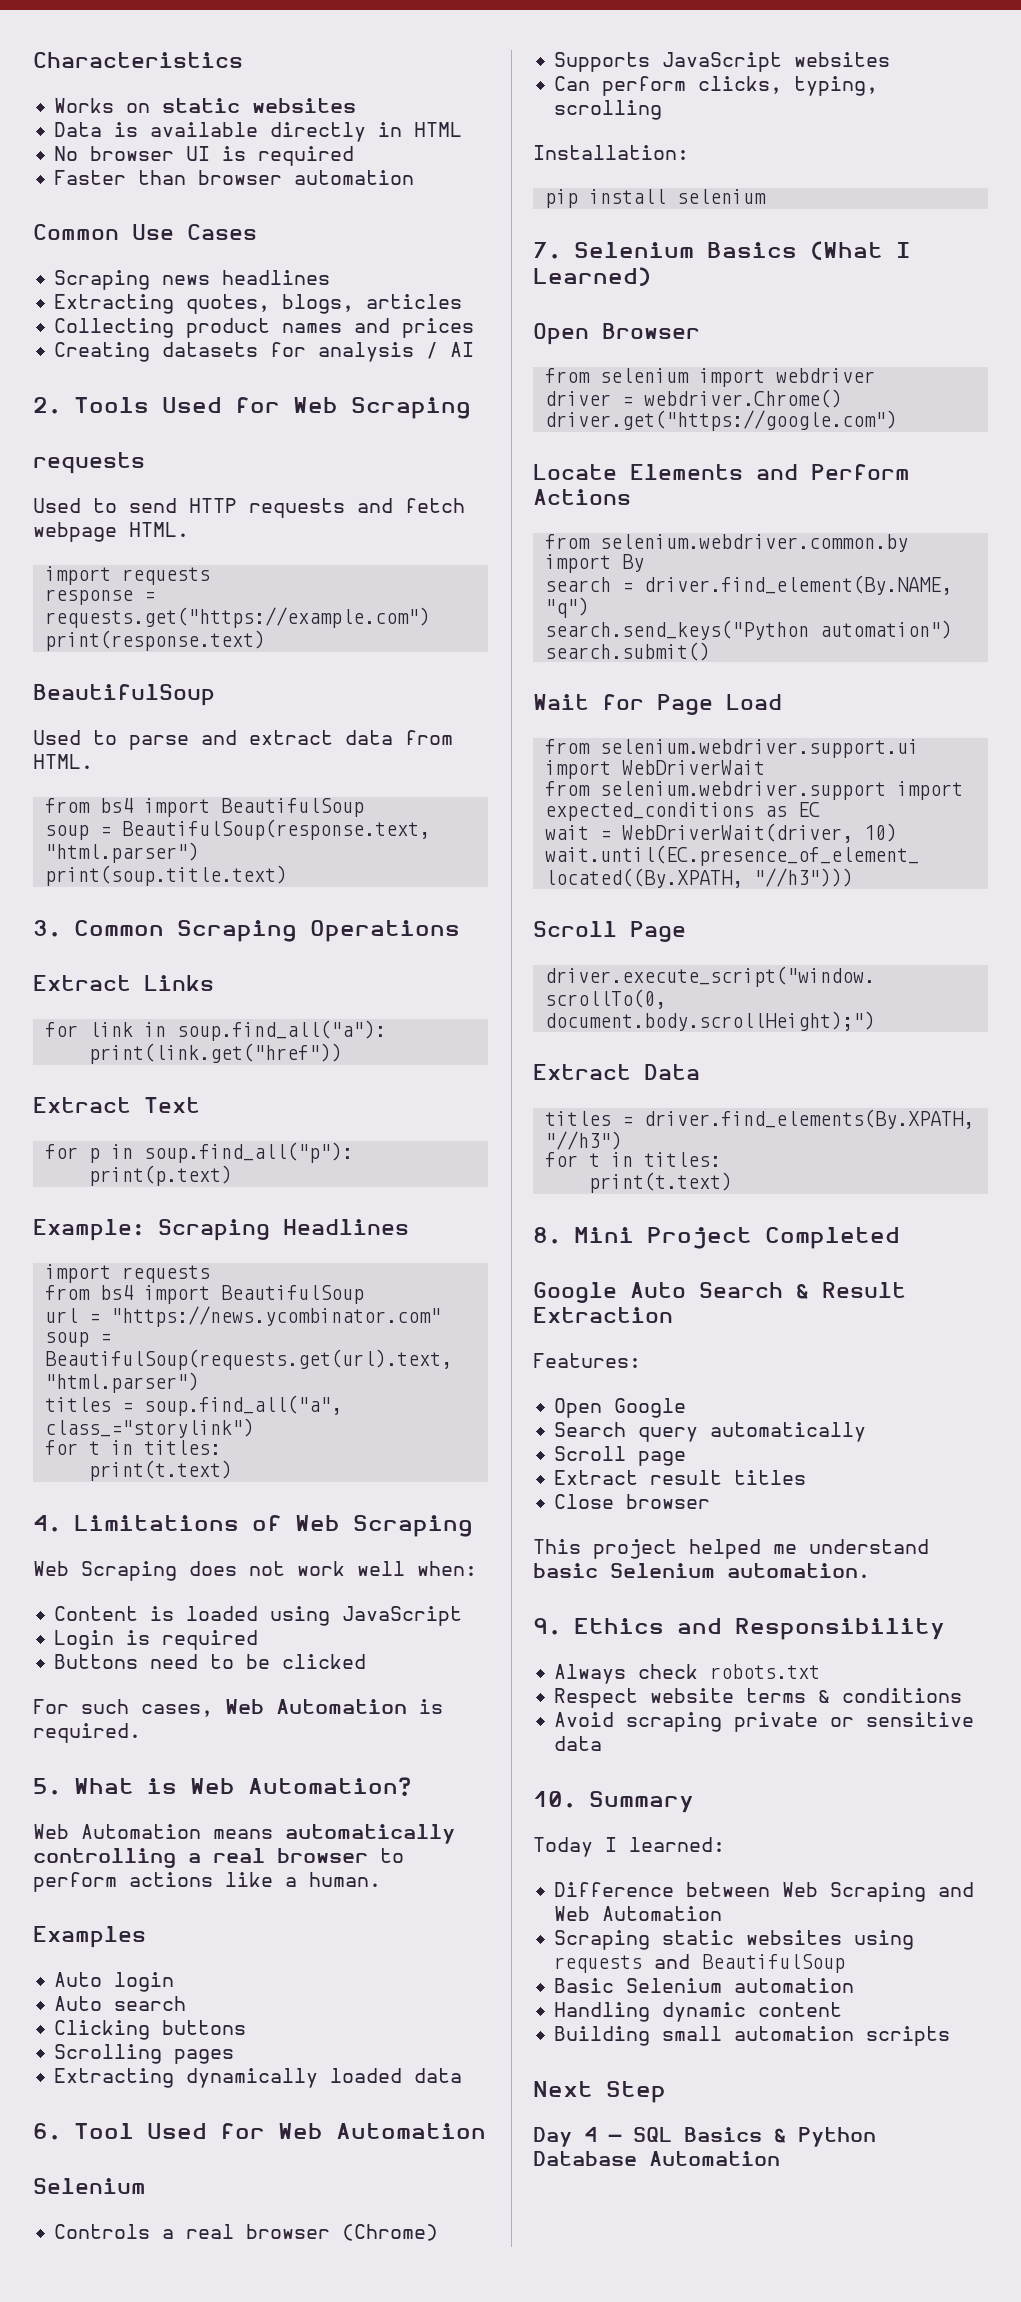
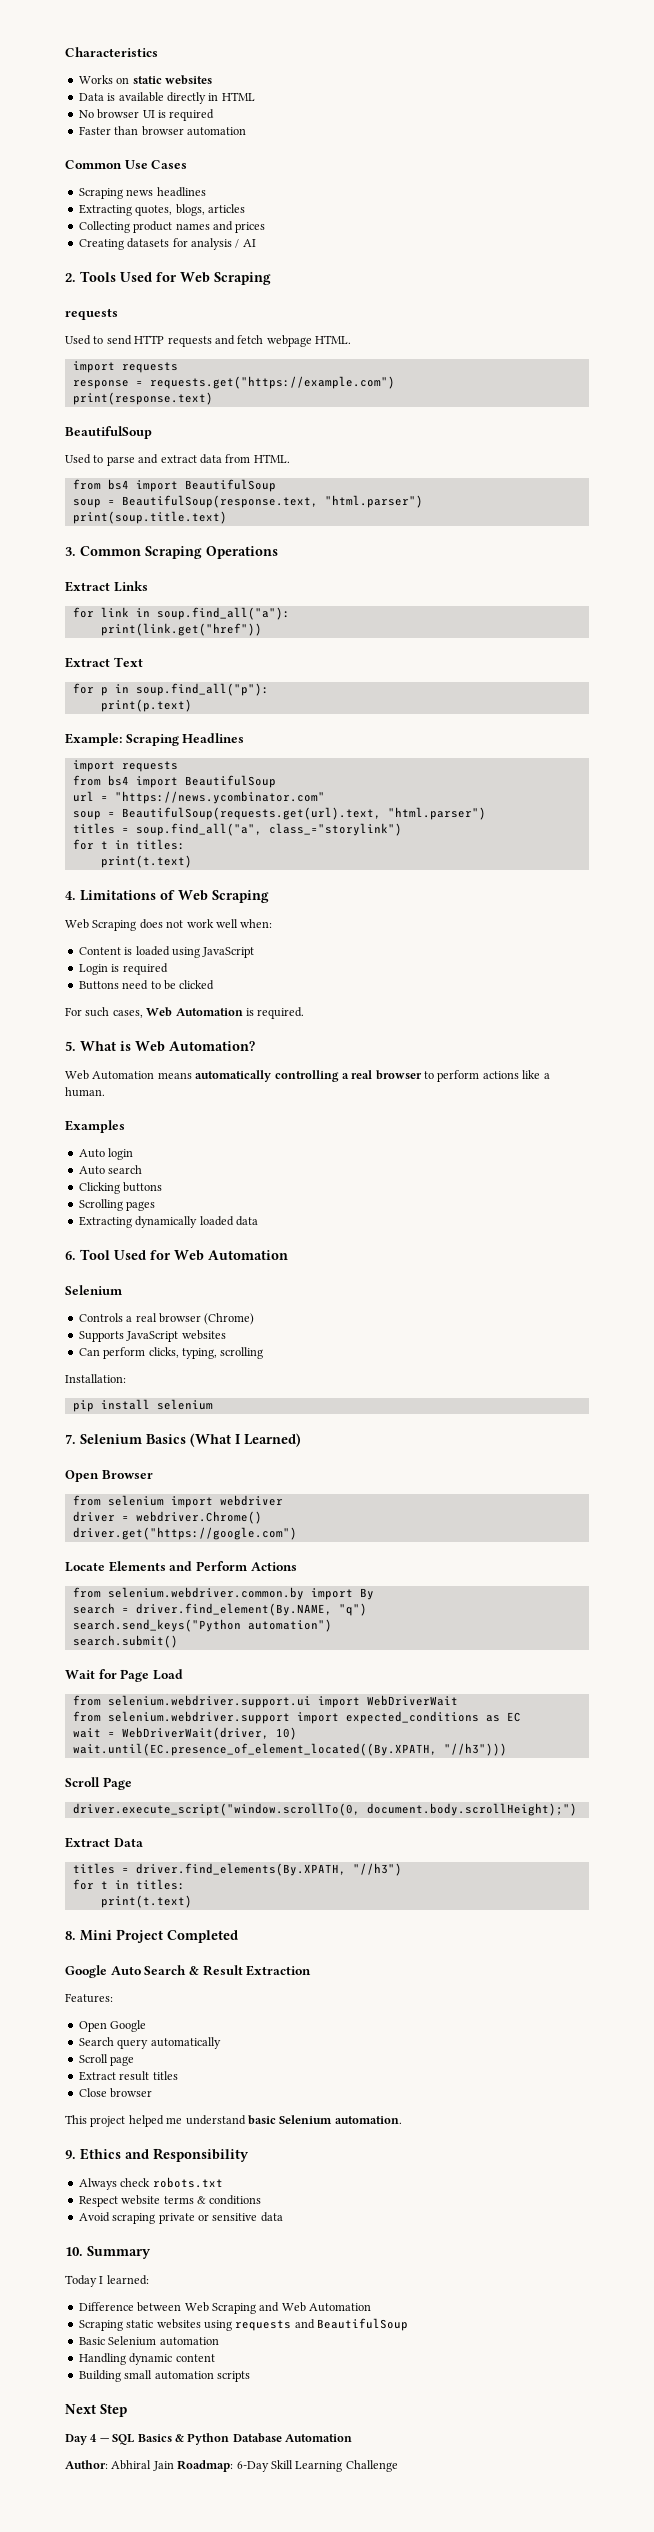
(780, 2158) none -> [65,2460,398,2472] // Author: Abhiral Jain Roadmap: 6-Day Skill Learning Challenge

